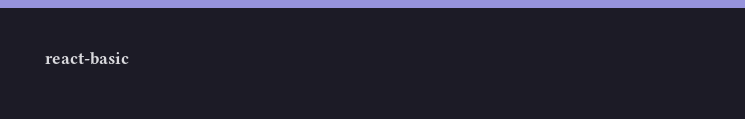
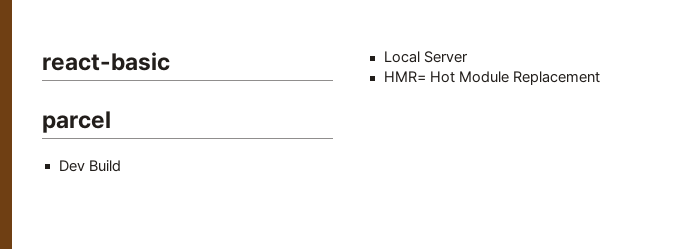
(129, 58) none -> [42,111,111,133] [58,160,121,172] [383,51,468,63] [383,71,600,85] // parcel // Dev Build // Local Server // HMR= Hot Module Replacement

